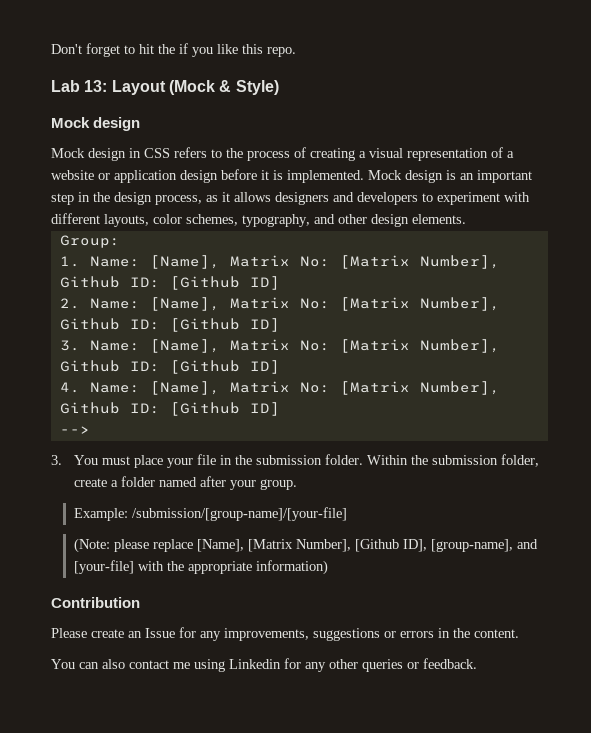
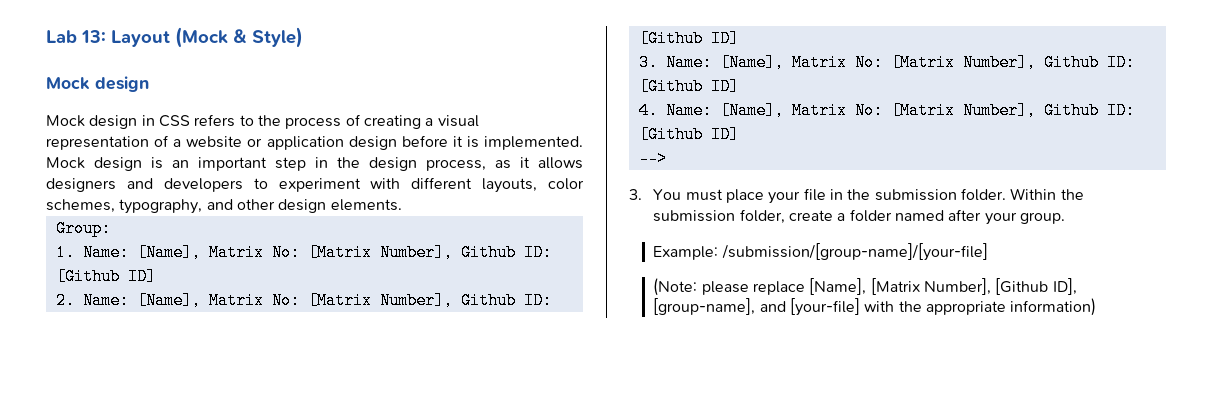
[51,43,296,57] Don't forget to hit the if you like this repo. // -> (46, 36) none
[51,597,140,608] [51,627,519,641] [51,658,477,672] // Contribution // Please create an Issue for any improvements, suggestions or errors in the content. // You can also contact me using Linkedin for any other queries or feedback. -> (1097, 307) none

